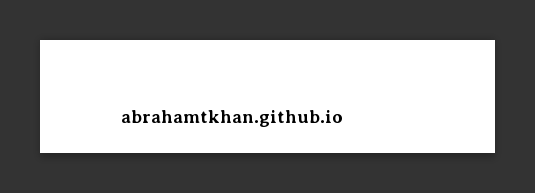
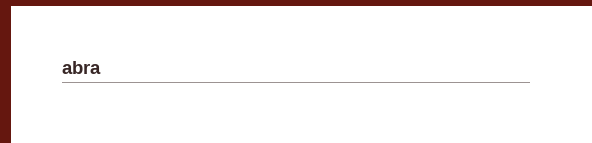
[121,110,343,127] abrahamtkhan.github.io -> [62,61,101,74] abra

